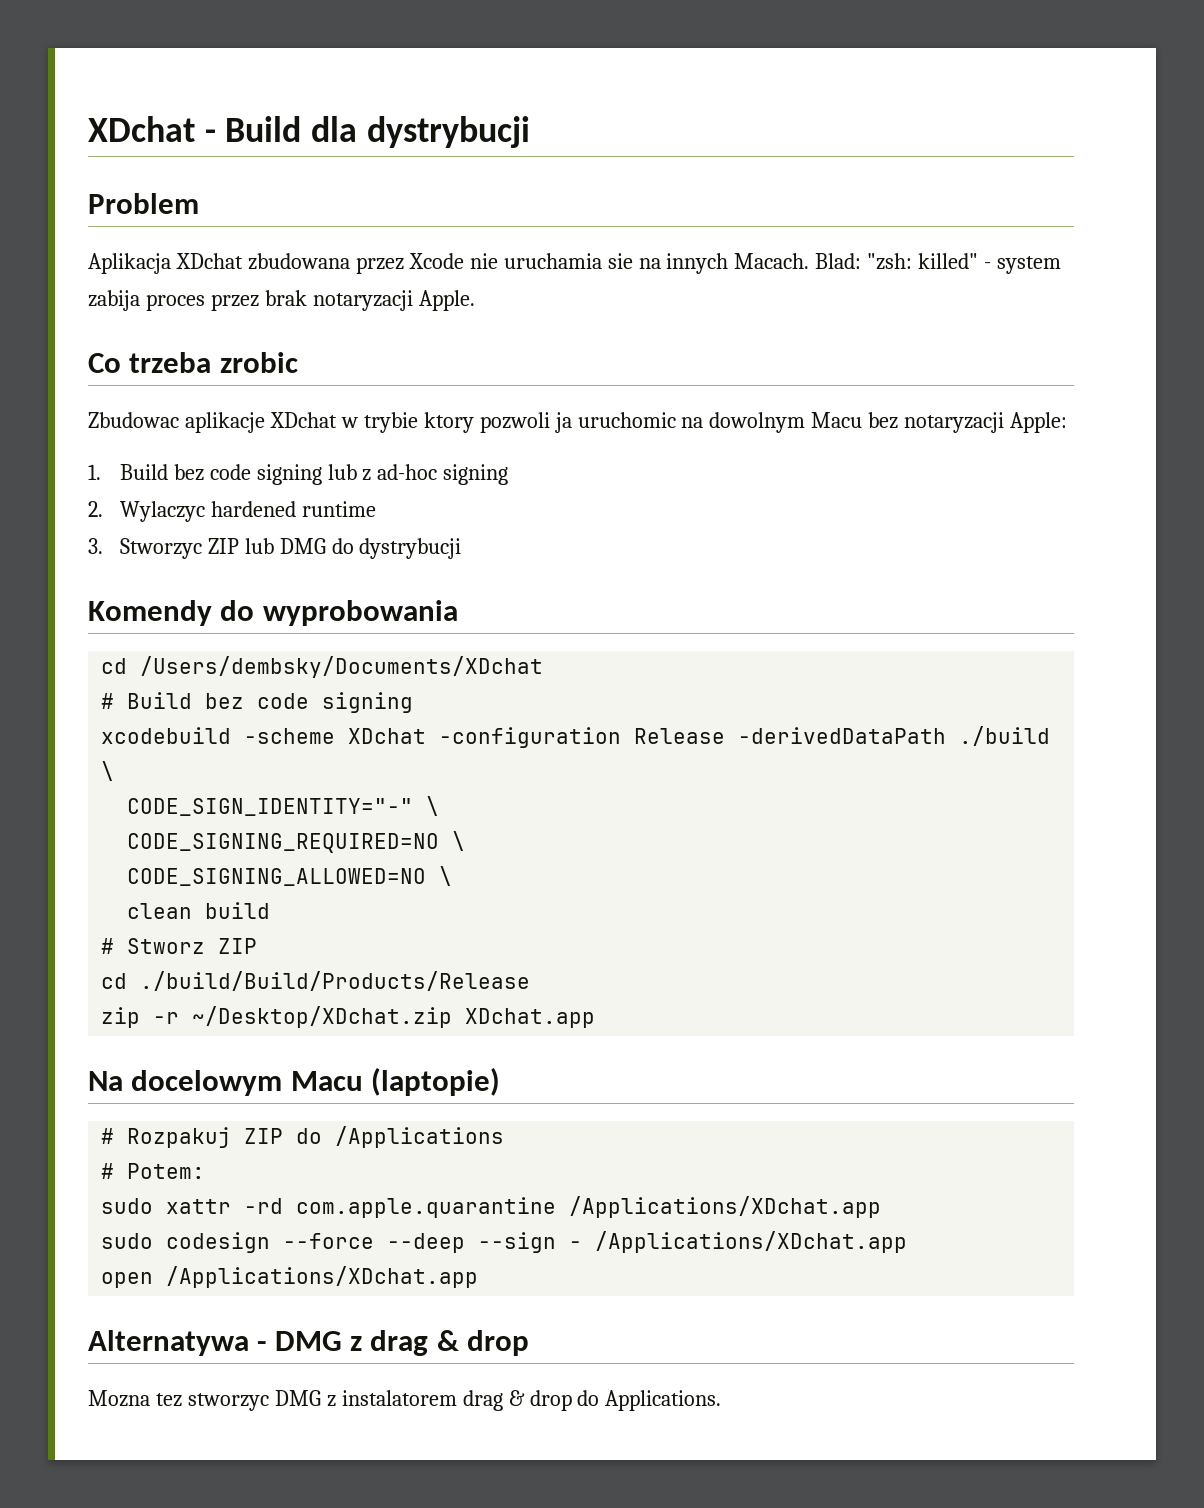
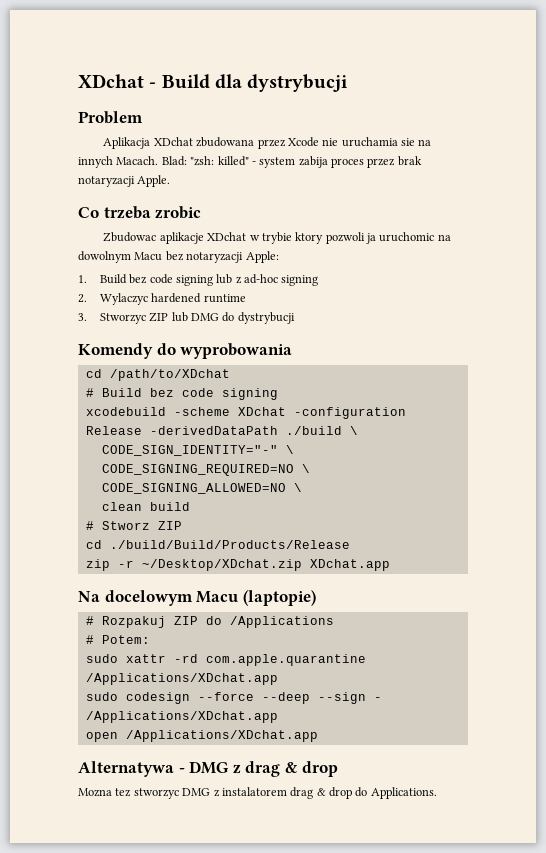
[140,656,544,678] /Users/dembsky/Documents/XDchat -> [109,369,230,381] /path/to/XDchat

